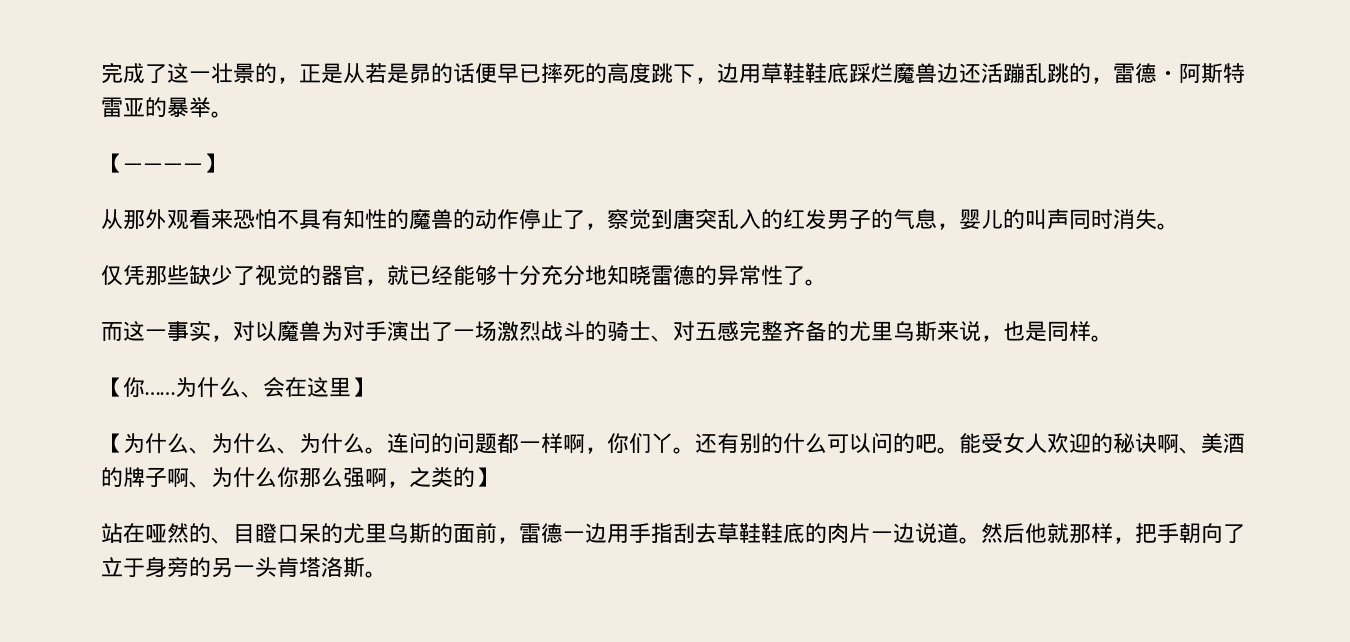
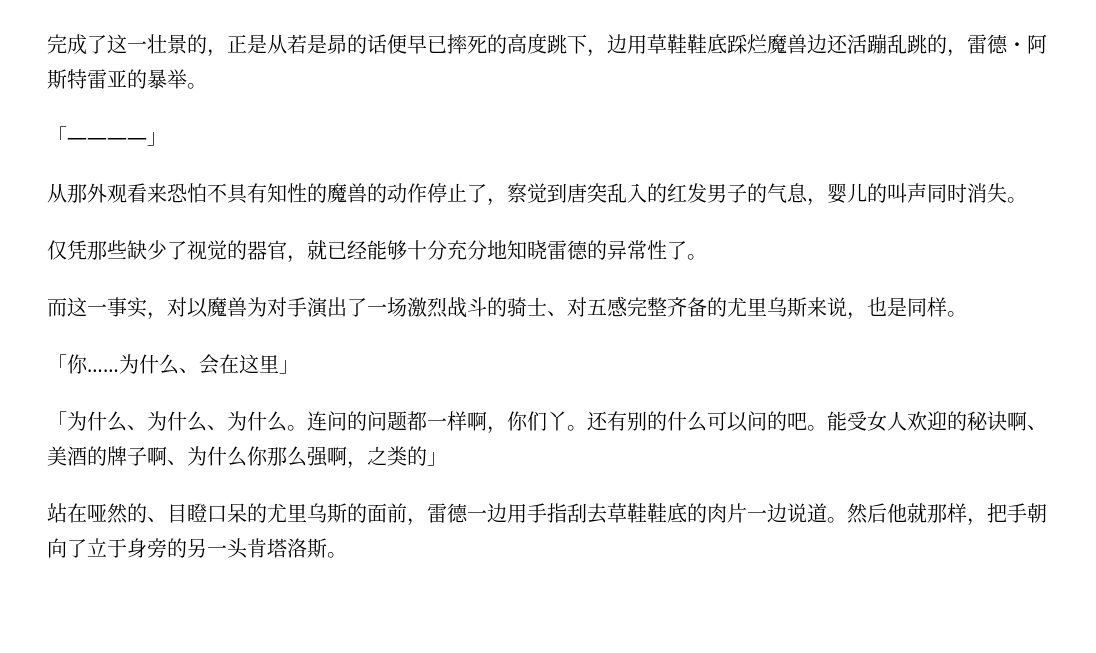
[101,153,225,173] 【————】 -> [47,126,167,146] 「————」
[101,377,123,397] 【 -> [47,354,67,372] 「
[351,377,373,397] [101,433,123,453] 】 // 【 -> [279,360,299,374] [47,411,67,429] 」 // 「
[475,467,497,487] 】 -> [427,452,447,466] 」

